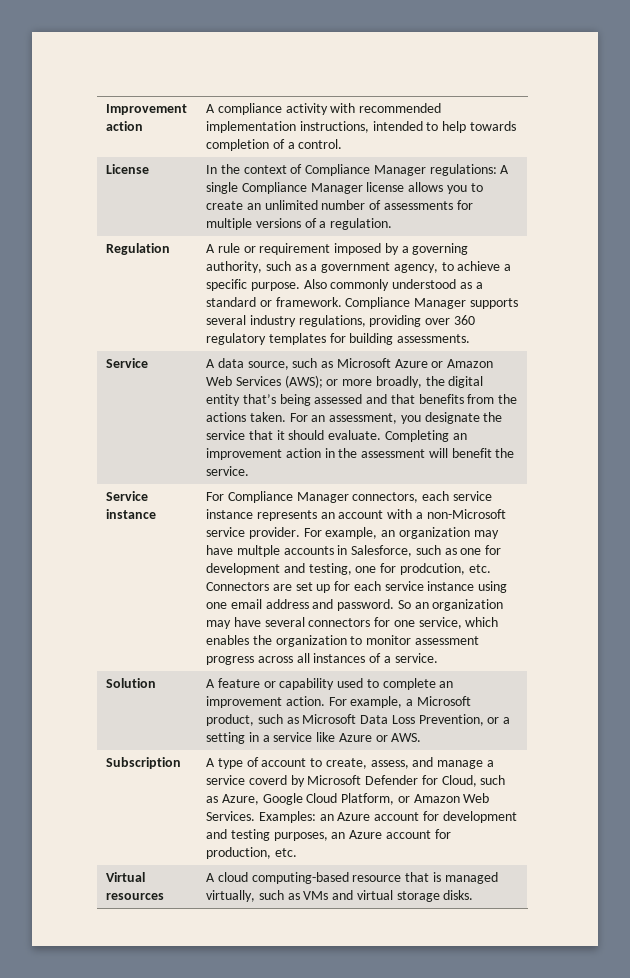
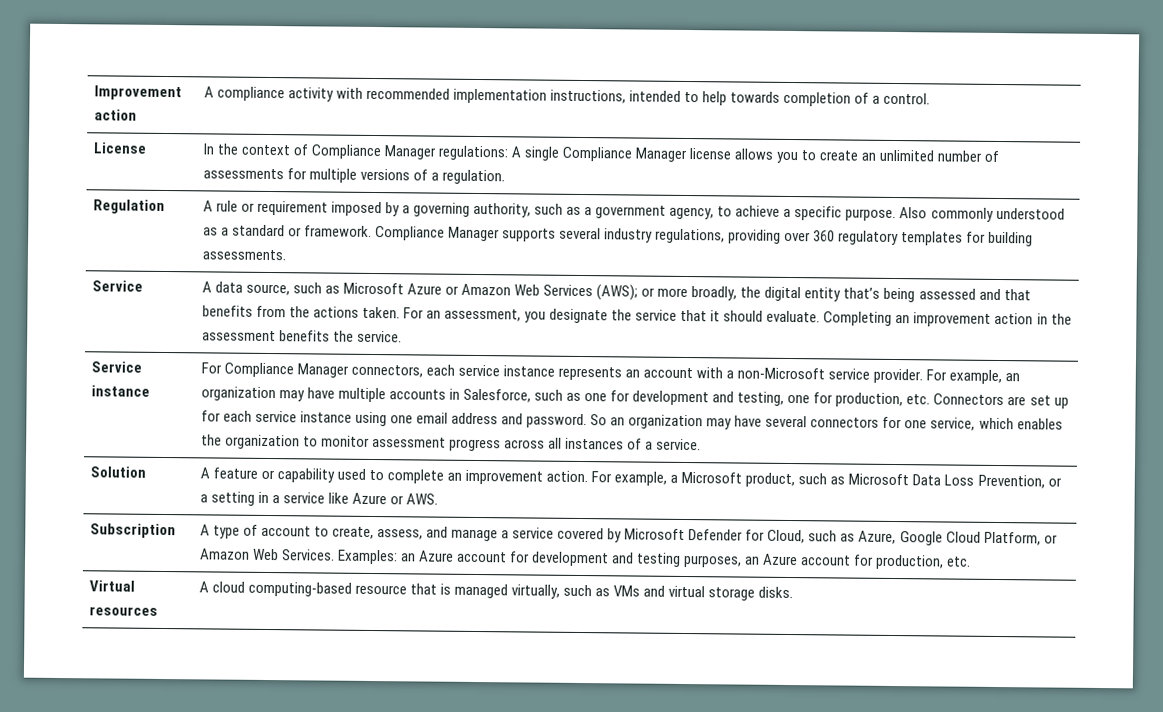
[428,448,492,458] will benefit -> [278,330,330,342] benefits
[236,545,280,557] multple -> [337,387,386,403] multiple
[399,563,465,575] prodcution, -> [835,392,904,408] production,
[248,775,287,785] coverd -> [557,527,605,540] covered

